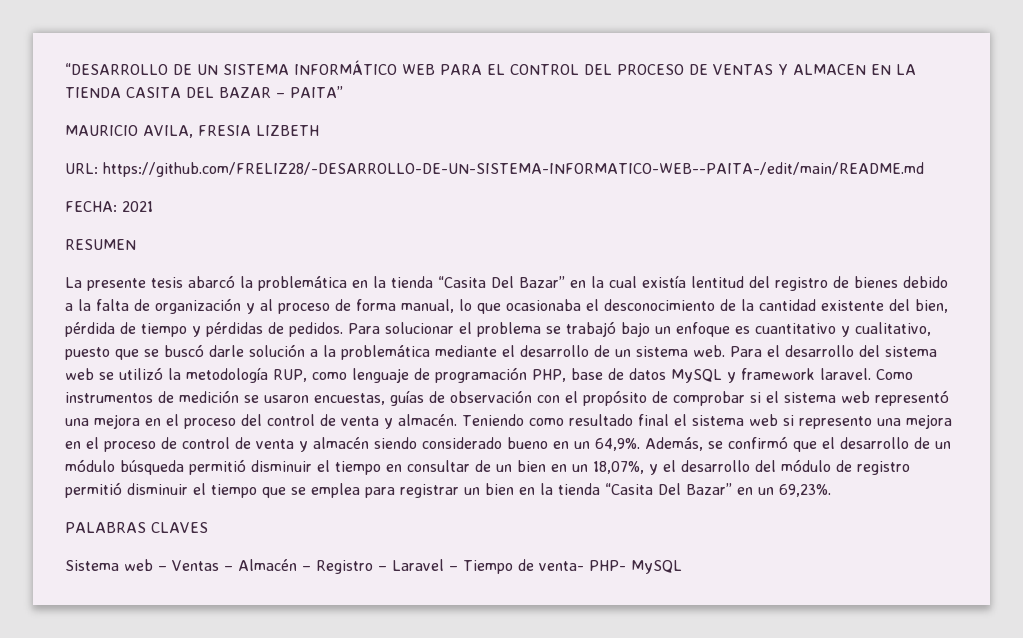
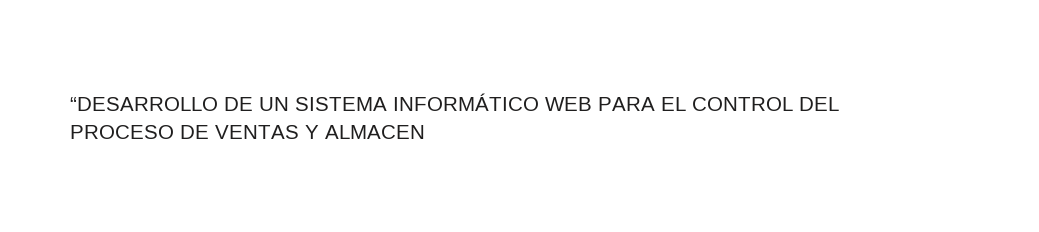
[870,64,916,75] [65,86,343,98] [65,125,319,138] [65,162,924,177] [65,201,153,212] [65,239,136,250] [65,275,948,291] [65,298,948,314] [65,321,931,337] [65,344,937,360] [65,367,913,383] [65,390,949,406] [65,414,952,429] [65,436,951,452] [65,459,910,475] [65,482,831,498] [65,522,208,533] [65,559,682,574] EN LA TIENDA CASITA DEL BAZAR – PAITA” // MAURICIO AVILA, FRESIA LIZBETH // URL: https://github.com/FRELIZ28/-DESARROLLO-DE-UN-SISTEMA-INFORMATICO-WEB--PAITA-/edit/main/README.md // FECHA: 2021 // RESUMEN // La presente tesis abarcó la problemática en la tienda “Casita Del Bazar” en la cual existía lentitud del registro de bienes debido a la falta de organización y al proceso de forma manual, lo que ocasionaba el desconocimiento de la cantidad existente del bien, pérdida de tiempo y pérdidas de pedidos. Para solucionar el problema se trabajó bajo un enfoque es cuantitativo y cualitativo, puesto que se buscó darle solución a la problemática mediante el desarrollo de un sistema web. Para el desarrollo del sistema web se utilizó la metodología RUP, como lenguaje de programación PHP, base de datos MySQL y framework laravel. Como instrumentos de medición se usaron encuestas, guías de observación con el propósito de comprobar si el sistema web representó una mejora en el proceso del control de venta y almacén. Teniendo como resultado final el sistema web si represento una mejora en el proceso de control de venta y almacén siendo considerado bueno en un 64,9%. Además, se confirmó que el desarrollo de un módulo búsqueda permitió disminuir el tiempo en consultar de un bien en un 18,07%, y el desarrollo del módulo de registro permitió disminuir el tiempo que se emplea para registrar un bien en la tienda “Casita Del Bazar” en un 69,23%. // PALABRAS CLAVES // Sistema web – Ventas – Almacén – Registro – Laravel – Tiempo de venta- PHP- MySQL -> (425, 132) none

